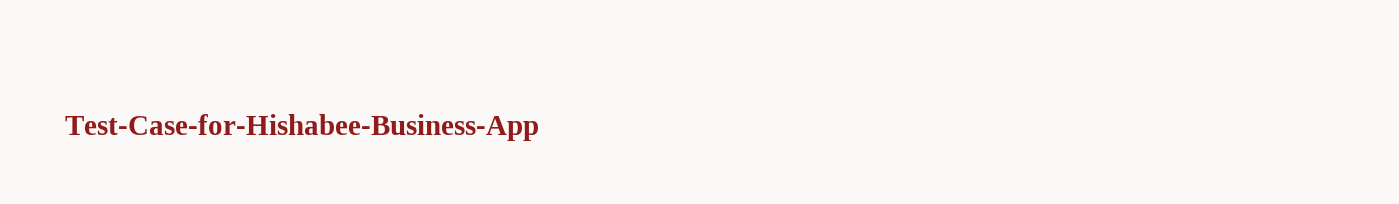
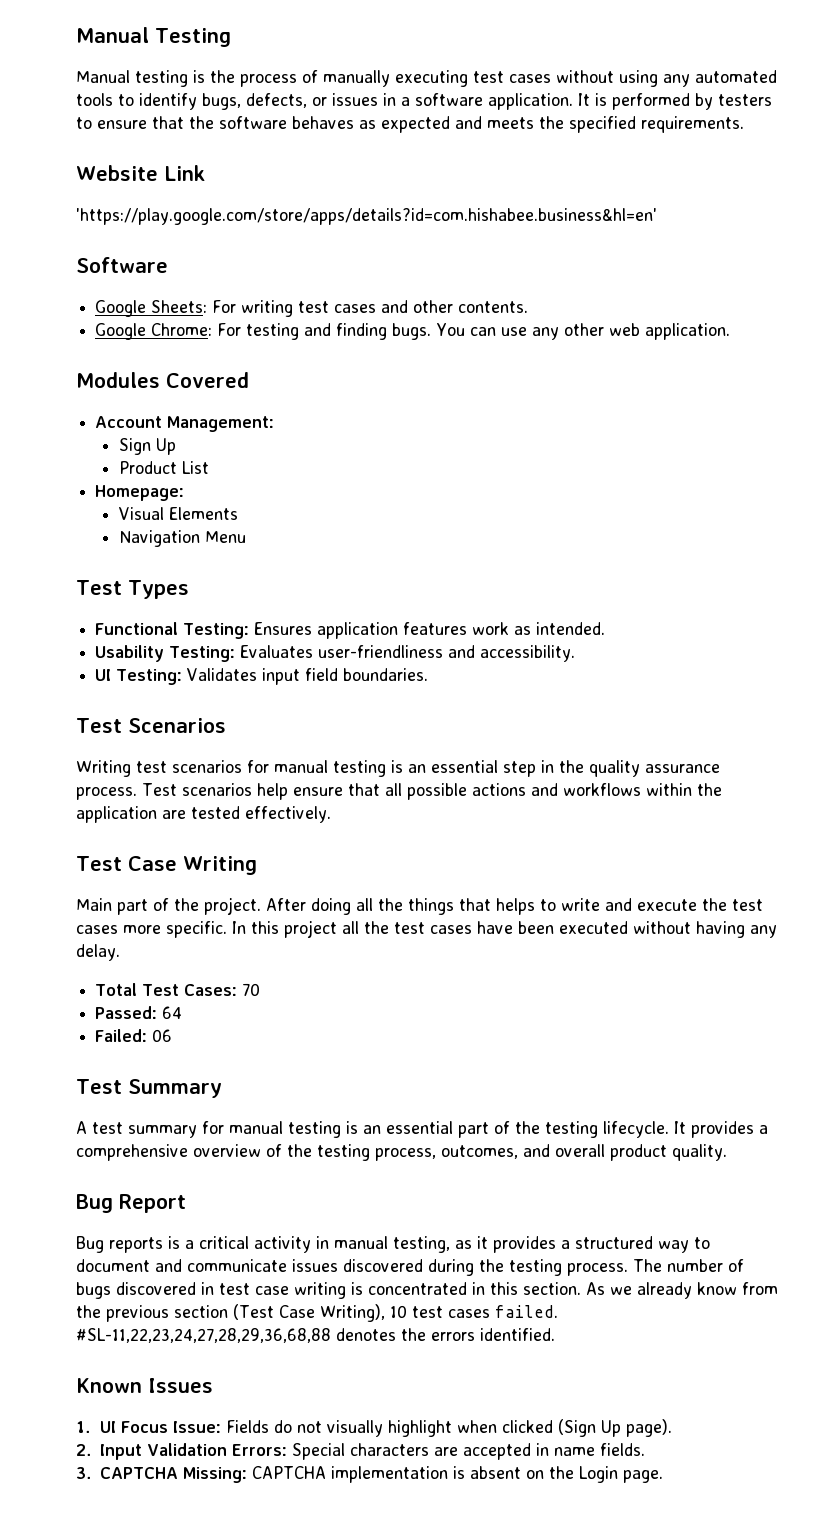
[65,114,539,141] Test-Case-for-Hishabee-Business-App -> [76,27,231,47] [76,70,777,87] [76,93,772,110] [76,116,744,133] [76,165,205,181] [76,208,657,225] [76,257,168,273] [95,300,529,317] [95,323,731,340] [76,372,249,388] [95,416,275,432] [118,438,176,455] [118,461,209,474] [95,485,185,501] [118,507,238,520] [118,530,246,547] [76,580,189,599] [95,622,606,639] [95,645,576,662] [95,668,429,685] [76,718,226,733] [76,760,720,777] [76,783,722,800] [76,806,331,823] [76,856,257,875] [76,897,763,915] [76,920,777,938] [76,944,120,961] [95,983,261,996] [95,1006,183,1019] [95,1029,173,1042] [76,1079,222,1098] [76,1121,768,1138] [76,1144,727,1161] [76,1194,186,1213] [76,1236,710,1253] [76,1259,744,1276] [76,1282,778,1299] [76,1304,558,1322] [76,1328,555,1343] [76,1378,213,1393] [76,1419,672,1437] [76,1443,645,1460] [76,1466,663,1483] Manual Testing // Manual testing is the process of manually executing test cases without using any automated tools to identify bugs, defects, or issues in a software application. It is performed by testers to ensure that the software behaves as expected and meets the specified requirements. // Website Link // 'https://play.google.com/store/apps/details?id=com.hishabee.business&hl=en' // Software // Google Sheets: For writing test cases and other contents. // Google Chrome: For testing and finding bugs. You can use any other web application. // Modules Covered // Account Management: // Sign Up // Product List // Homepage: // Visual Elements // Navigation Menu // Test Types // Functional Testing: Ensures application features work as intended. // Usability Testing: Evaluates user-friendliness and accessibility. // UI Testing: Validates input field boundaries. // Test Scenarios // Writing test scenarios for manual testing is an essential step in the quality assurance process. Test scenarios help ensure that all possible actions and workflows within the application are tested effectively. // Test Case Writing // Main part of the project. After doing all the things that helps to write and execute the test cases more specific. In this project all the test cases have been executed without having any delay. // Total Test Cases: 70 // Passed: 64 // Failed: 06 // Test Summary // A test summary for manual testing is an essential part of the testing lifecycle. It provides a comprehensive overview of the testing process, outcomes, and overall product quality. // Bug Report // Bug reports is a critical activity in manual testing, as it provides a structured way to document and communicate issues discovered during the testing process. The number of bugs discovered in test case writing is concentrated in this section. As we already know from the previous section (Test Case Writing), 10 test cases failed. #SL-11,22,23,24,27,28,29,36,68,88 denotes the errors identified. // Known Issues // 1. UI Focus Issue: Fields do not visually highlight when clicked (Sign Up page). // 2. Input Validation Errors: Special characters are accepted in name fields. // 3. CAPTCHA Missing: CAPTCHA implementation is absent on the Login page.

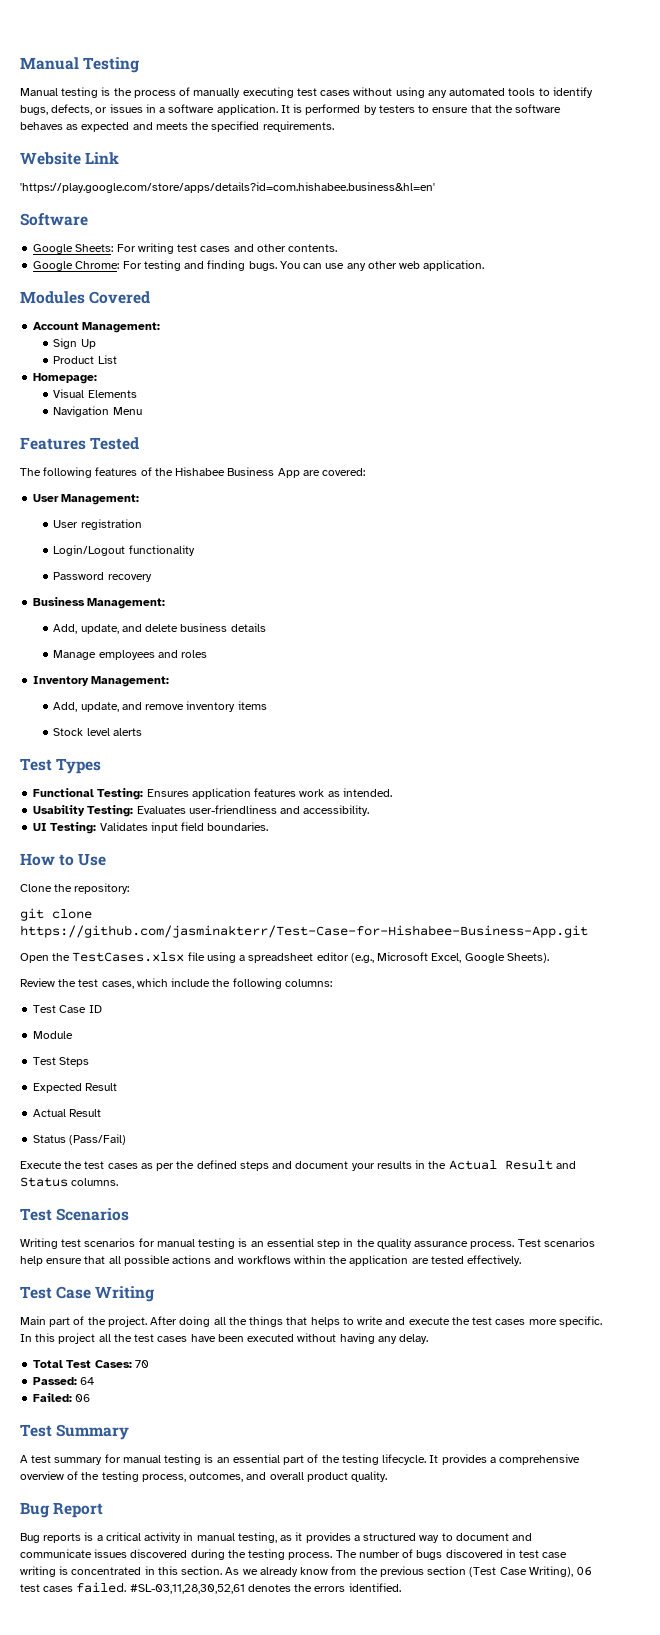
(246, 537) none -> [20,437,140,450] [20,467,366,478] [33,494,140,505] [53,519,142,530] [53,545,195,556] [53,572,152,582] [33,597,166,609] [53,623,266,634] [53,650,208,660] [33,676,170,687] [53,701,267,712] [53,728,142,736] // Features Tested // The following features of the Hishabee Business App are covered: // User Management: // User registration // Login/Logout functionality // Password recovery // Business Management: // Add, update, and delete business details // Manage employees and roles // Inventory Management: // Add, update, and remove inventory items // Stock level alerts
(429, 674) none -> [20,853,107,866] [20,883,130,894] [20,908,92,921] [20,925,588,938] [20,952,549,963] [20,978,332,989] [33,1005,102,1013] [33,1031,74,1039] [33,1057,90,1067] [33,1083,118,1093] [33,1109,102,1117] [33,1134,127,1145] [20,1160,576,1171] [20,1177,119,1187] // How to Use // Clone the repository: // git clone https://github.com/jasminakterr/Test-Case-for-Hishabee-Business-App.git // Open the TestCases.xlsx file using a spreadsheet editor (e.g., Microsoft Excel, Google Sheets). // Review the test cases, which include the following columns: // Test Case ID // Module // Test Steps // Expected Result // Actual Result // Status (Pass/Fail) // Execute the test cases as per the defined steps and document your results in the Actual Result and Status columns.
[389,1305,407,1318] 10 -> [576,1566,593,1576] 06
[76,1328,331,1343] #SL-11,22,23,24,27,28,29,36,68,88 -> [129,1584,245,1594] #SL-03,11,28,30,52,61
[76,1378,213,1393] [76,1419,672,1437] [76,1443,645,1460] [76,1466,663,1483] // Known Issues // 1. UI Focus Issue: Fields do not visually highlight when clicked (Sign Up page). // 2. Input Validation Errors: Special characters are accepted in name fields. // 3. CAPTCHA Missing: CAPTCHA implementation is absent on the Login page. -> (401, 1587) none

